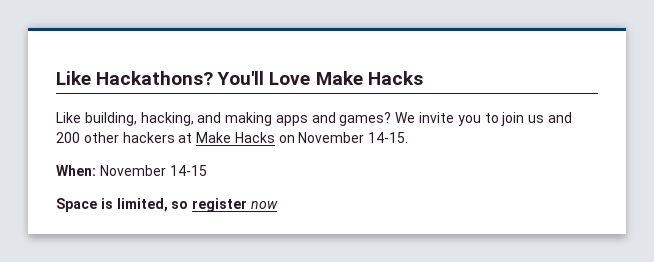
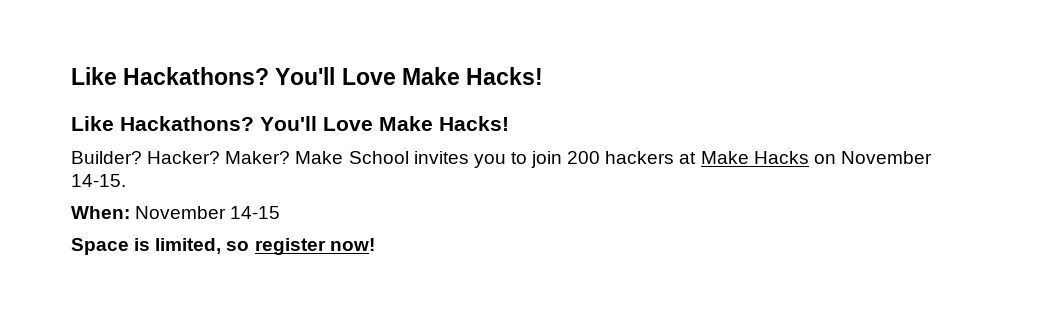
[56,71,423,85] [56,112,572,126] [56,132,119,143] Like Hackathons? You'll Love Make Hacks // Like building, hacking, and making apps and games? We invite you to join us and 200 other -> [71,67,544,85] [71,116,509,131] [71,151,601,168] Like Hackathons? You'll Love Make Hacks! // Like Hackathons? You'll Love Make Hacks! // Builder? Hacker? Maker? Make School invites you to join 200
[250,201,278,209] now -> [329,238,375,251] now!

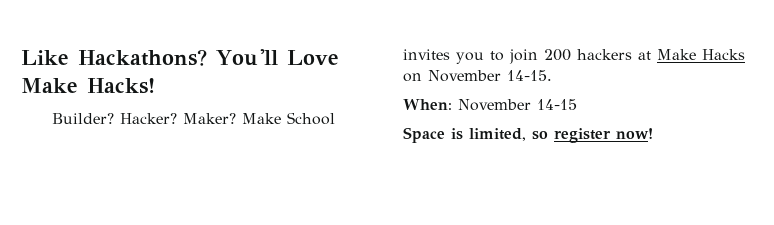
[71,67,544,85] [71,116,509,131] Like Hackathons? You'll Love Make Hacks! // Like Hackathons? You'll Love Make Hacks! -> [21,49,339,66] [21,78,155,94] Like Hackathons? You'll Love Make Hacks!

